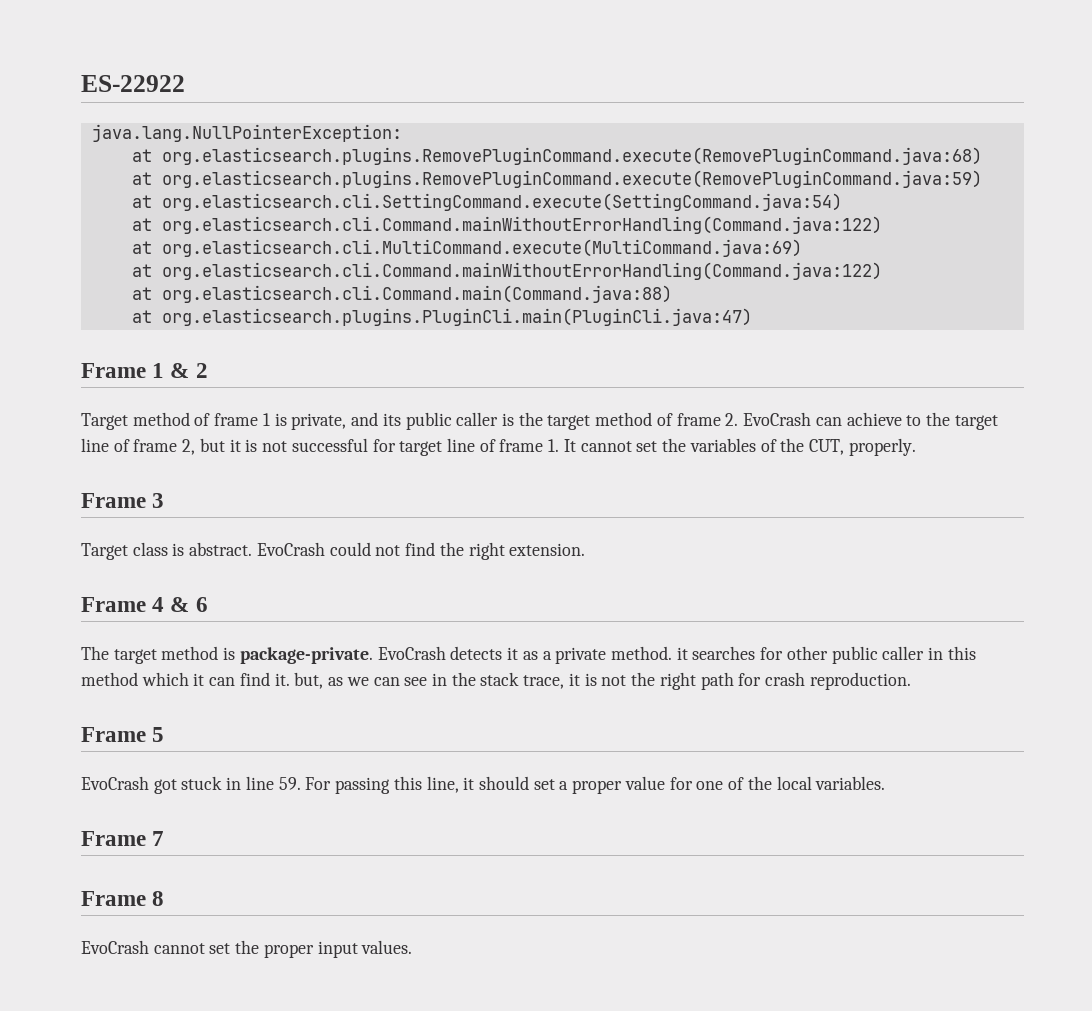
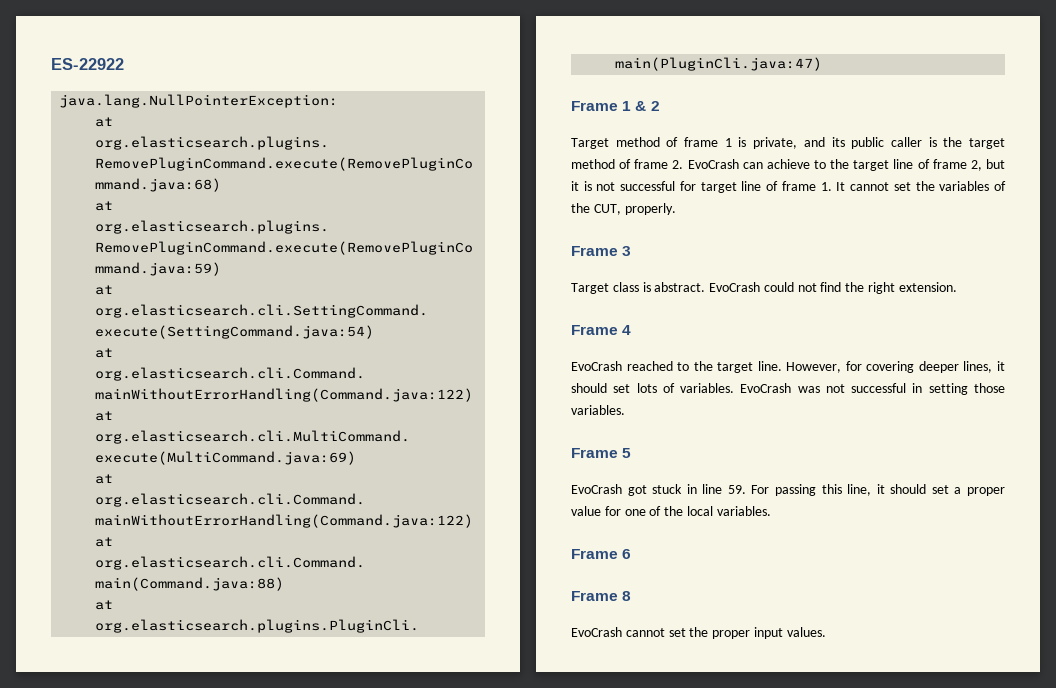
[170,597,208,612] [81,646,976,664] [81,672,911,690] & 6 // The target method is package-private. EvoCrash detects it as a private method. it searches for other public caller in this method which it can find it. but, as we can see in the stack trace, it is not the right path for crash reproduction. -> [571,361,1005,373] [571,383,1005,395] [571,405,625,415] // EvoCrash reached to the target line. However, for covering deeper lines, it should set lots of variables. EvoCrash was not successful in setting those variables.
[152,831,165,846] 7 -> [622,549,632,559] 6

